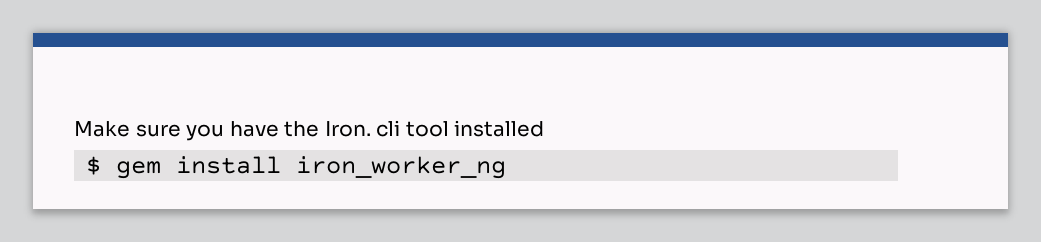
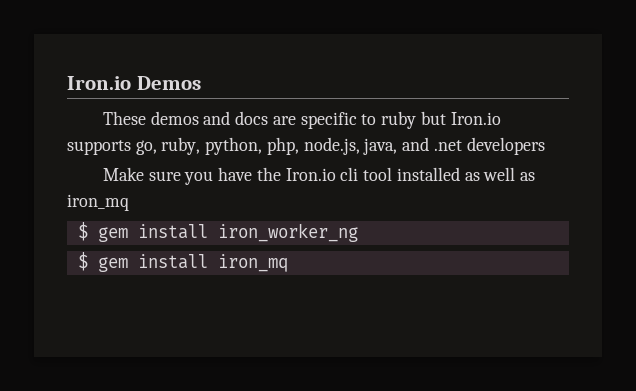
(74, 129) none -> [67,76,201,90] [103,111,501,129] [67,137,545,155] Iron.io Demos // These demos and docs are specific to ruby but Iron.io supports go, ruby, python, php, node.js, java, and .net developers //
[324,121,371,137] Iron. -> [285,168,336,181] Iron.io
(545, 128) none -> [464,167,535,181] [67,194,129,211] as well as iron_mq
(507, 167) none -> [77,252,288,272] // $ gem install iron_mq

